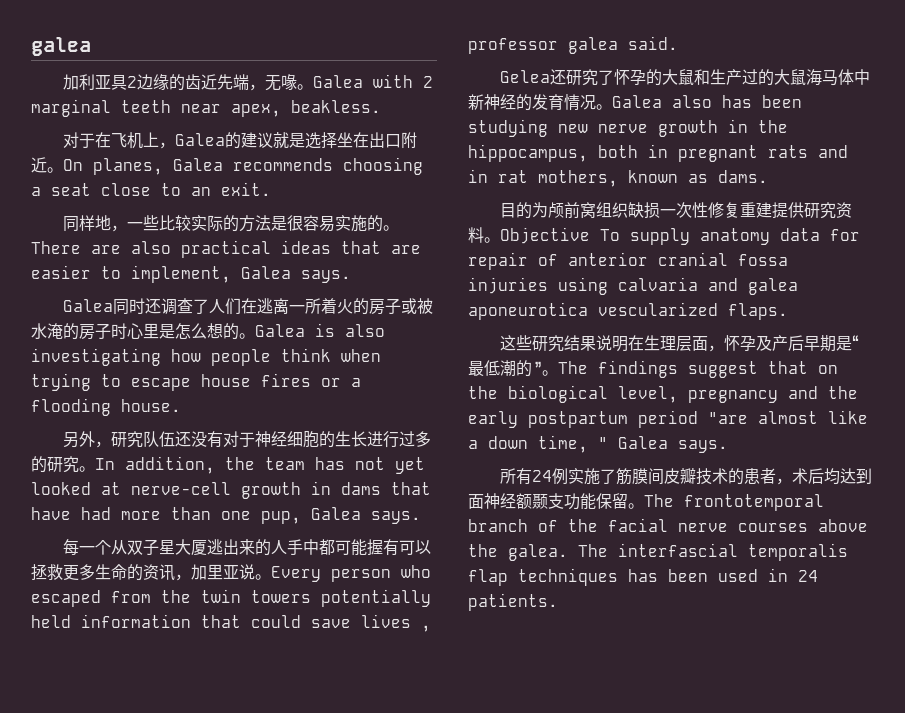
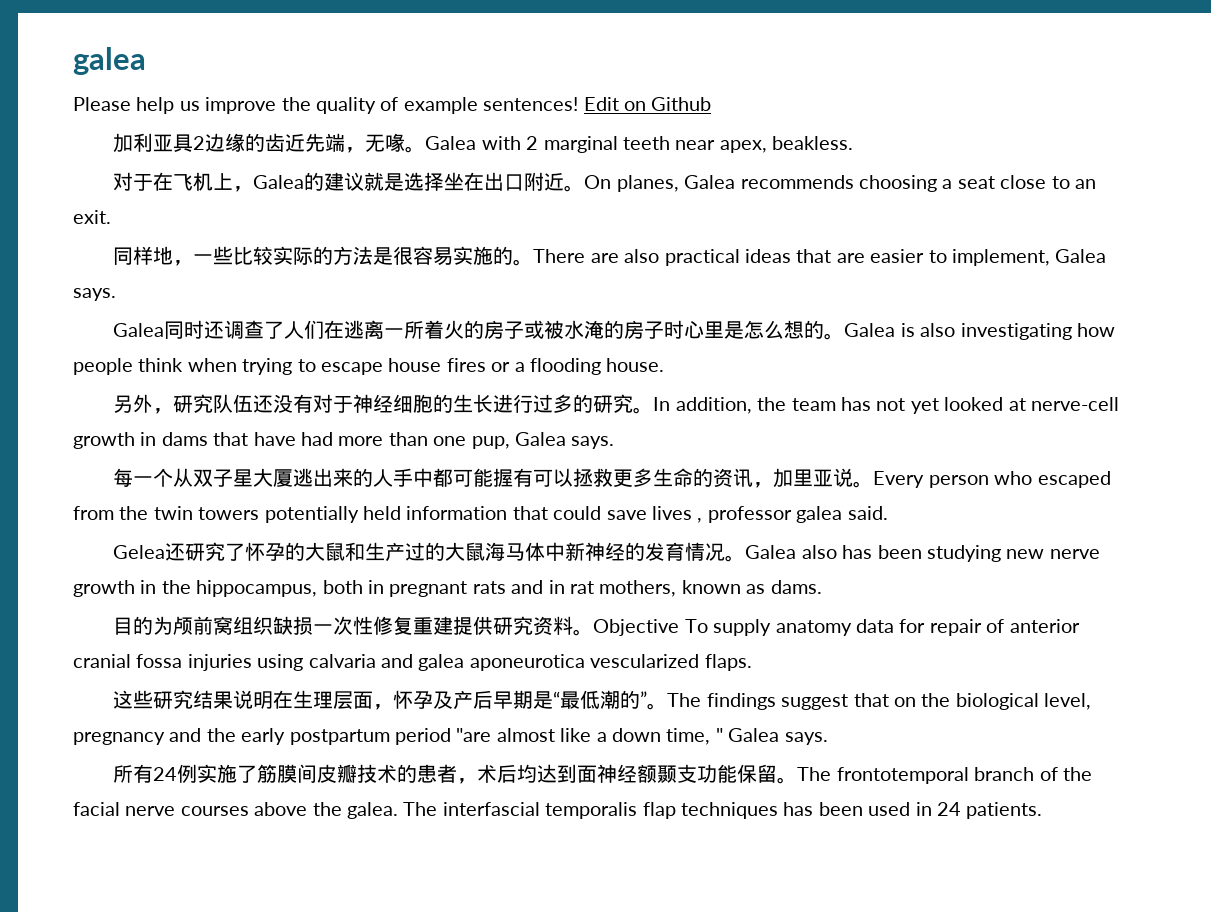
[31,37,91,56] galea -> [73,47,146,75] [73,97,712,114] galea // Please help us improve the quality of example sentences! Edit on Github

